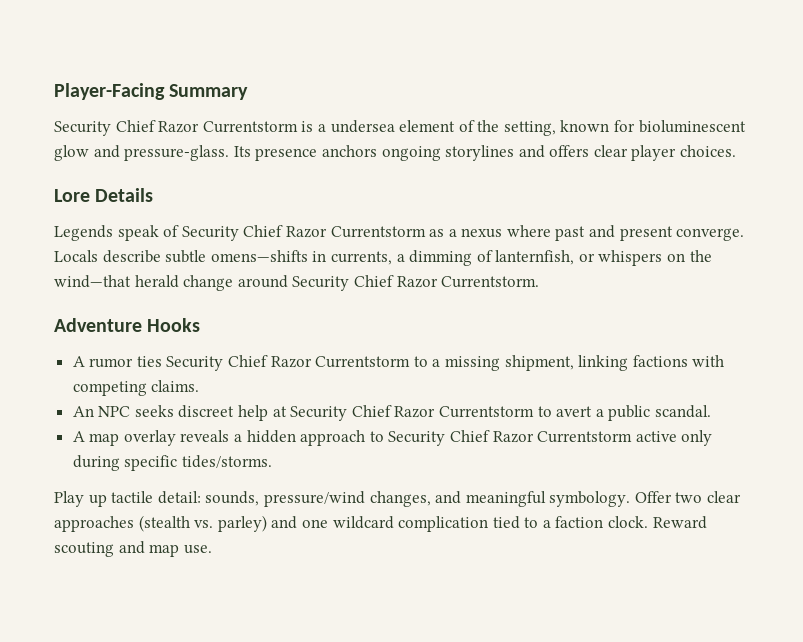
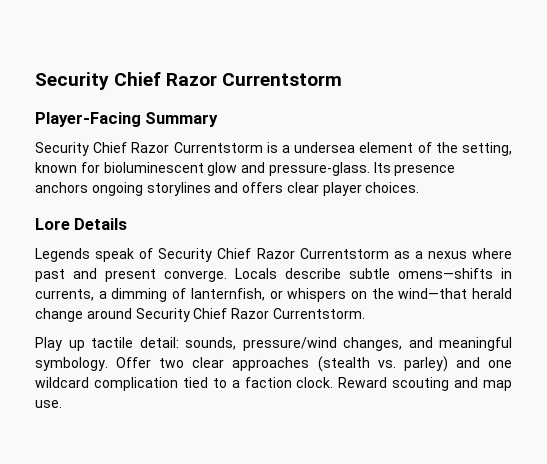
(54, 91) none -> [35,72,343,90] Security Chief Razor Currentstorm //
[54,318,201,332] [72,355,725,371] [72,380,200,396] [72,405,711,421] [72,430,713,446] [72,455,272,471] // Adventure Hooks // A rumor ties Security Chief Razor Currentstorm to a missing shipment, linking factions with competing claims. // An NPC seeks discreet help at Security Chief Razor Currentstorm to avert a public scandal. // A map overlay reveals a hidden approach to Security Chief Razor Currentstorm active only during specific tides/storms. -> (365, 313) none

